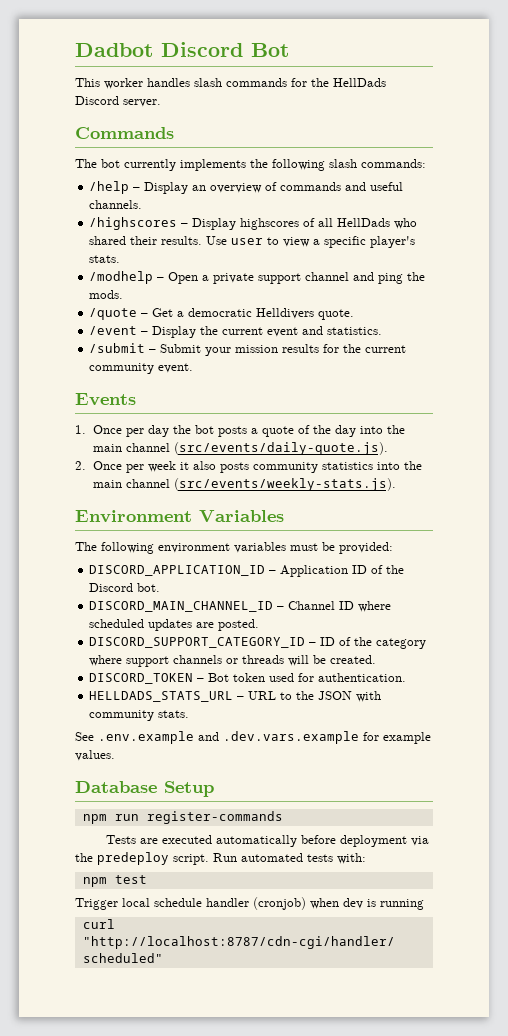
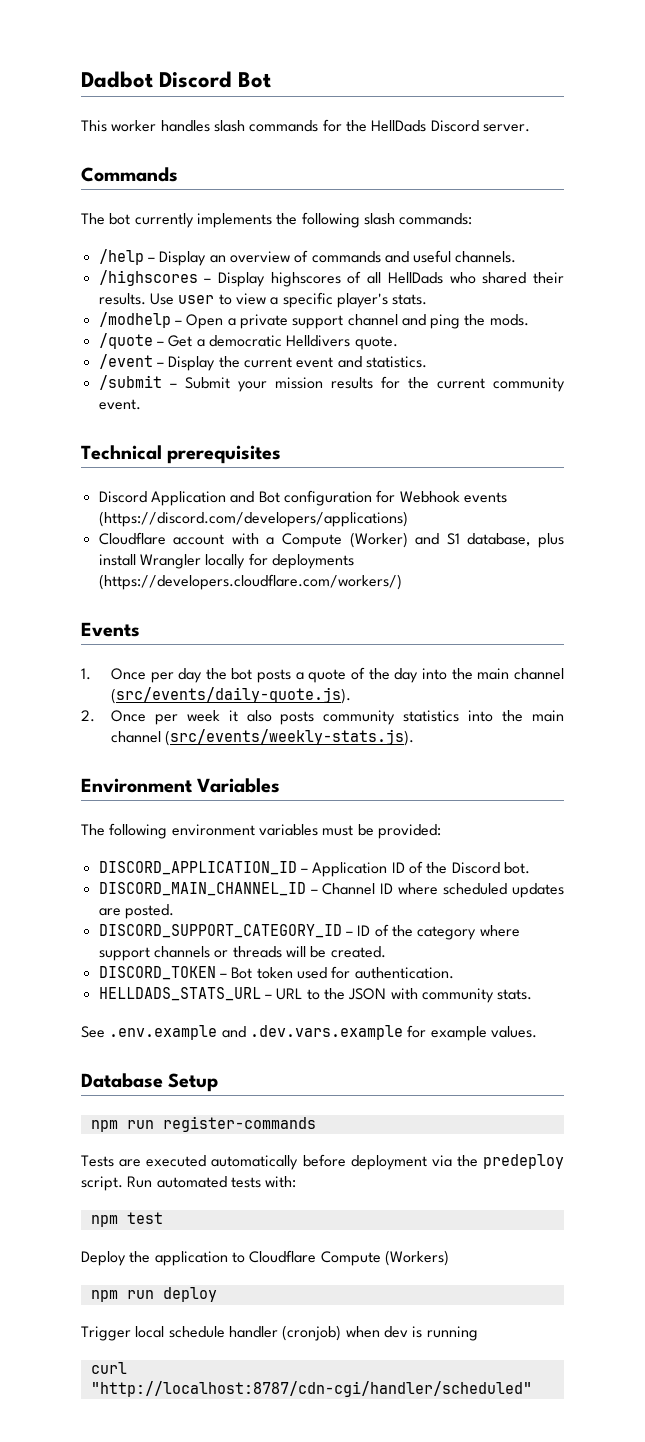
(194, 368) none -> [81,445,282,464] [98,490,507,506] [98,511,408,527] [98,532,565,548] [98,553,354,569] [98,574,402,590] // Technical prerequisites // Discord Application and Bot configuration for Webhook events (https://discord.com/developers/applications) // Cloudflare account with a Compute (Worker) and S1 database, plus install Wrangler locally for deployments (https://developers.cloudflare.com/workers/)
(147, 879) none -> [81,1250,449,1266] [90,1287,217,1302] // Deploy the application to Cloudflare Compute (Workers) // npm run deploy

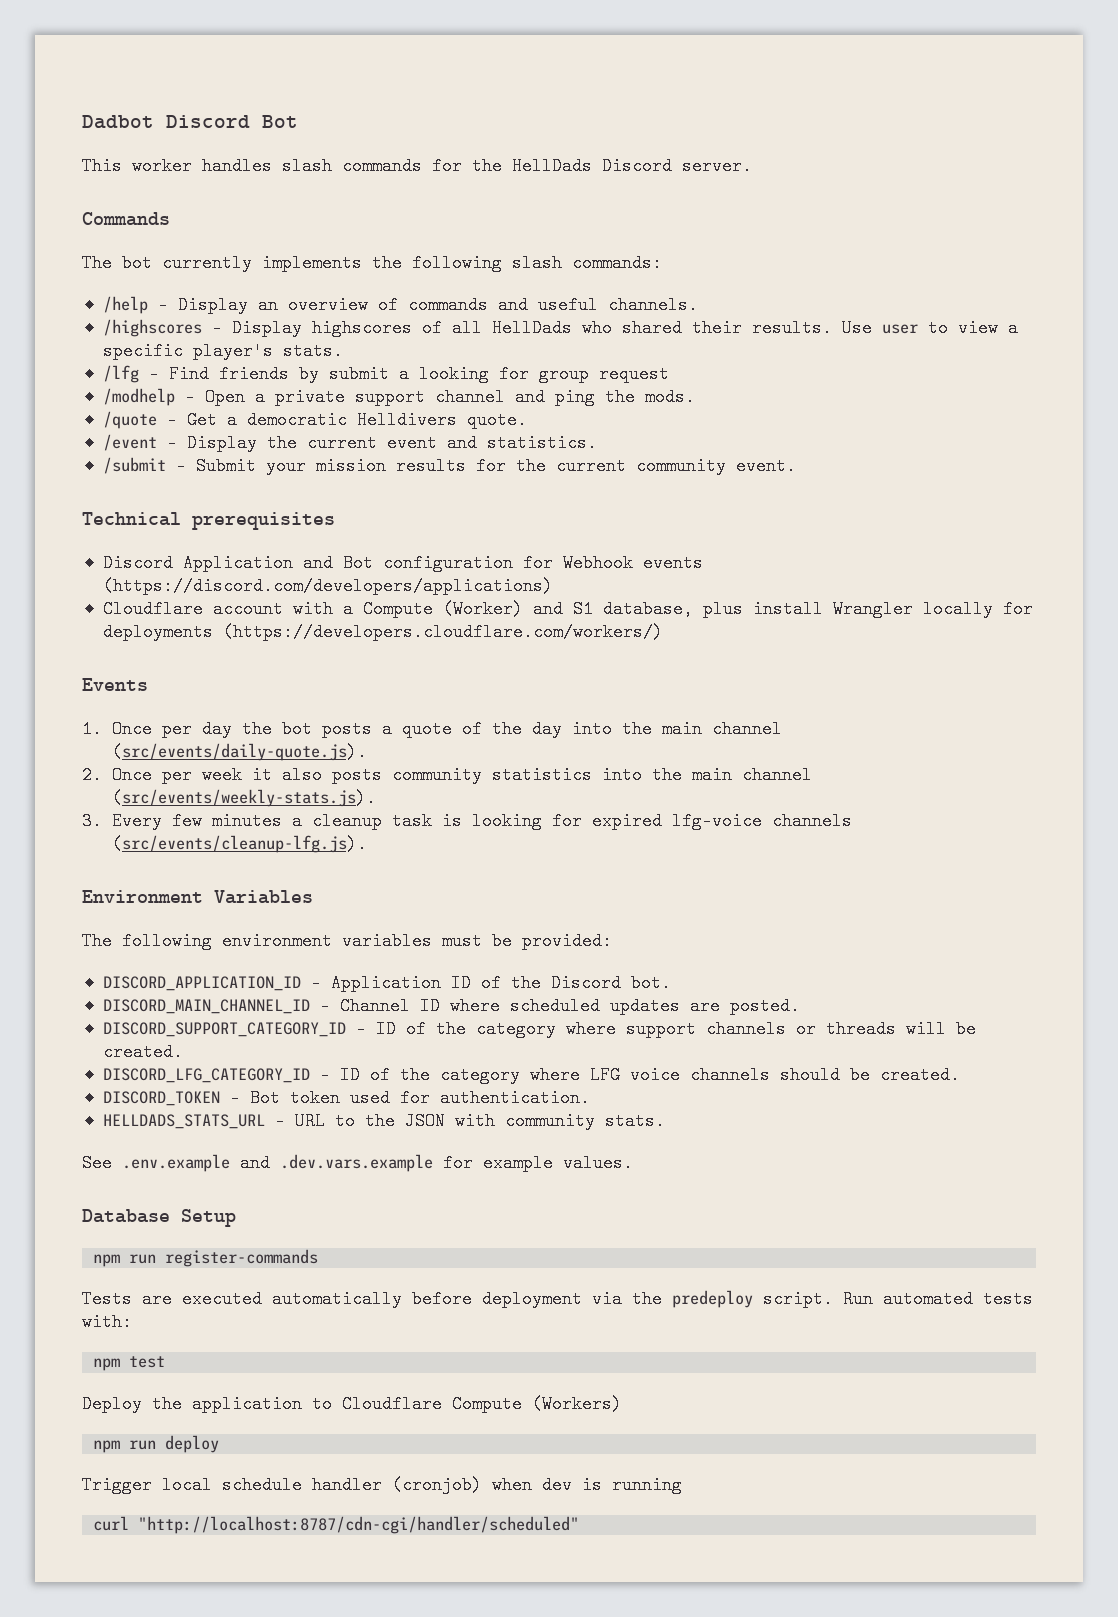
(428, 299) none -> [102,365,669,383] // /lfg – Find friends by submit a looking for group request
(415, 737) none -> [82,812,852,830] [111,835,367,853] // 3. Every few minutes a cleanup task is looking for expired lfg-voice channels (src/events/cleanup-lfg.js).
(386, 952) none -> [102,1066,960,1084] // DISCORD_LFG_CATEGORY_ID – ID of the category where LFG voice channels should be created.

